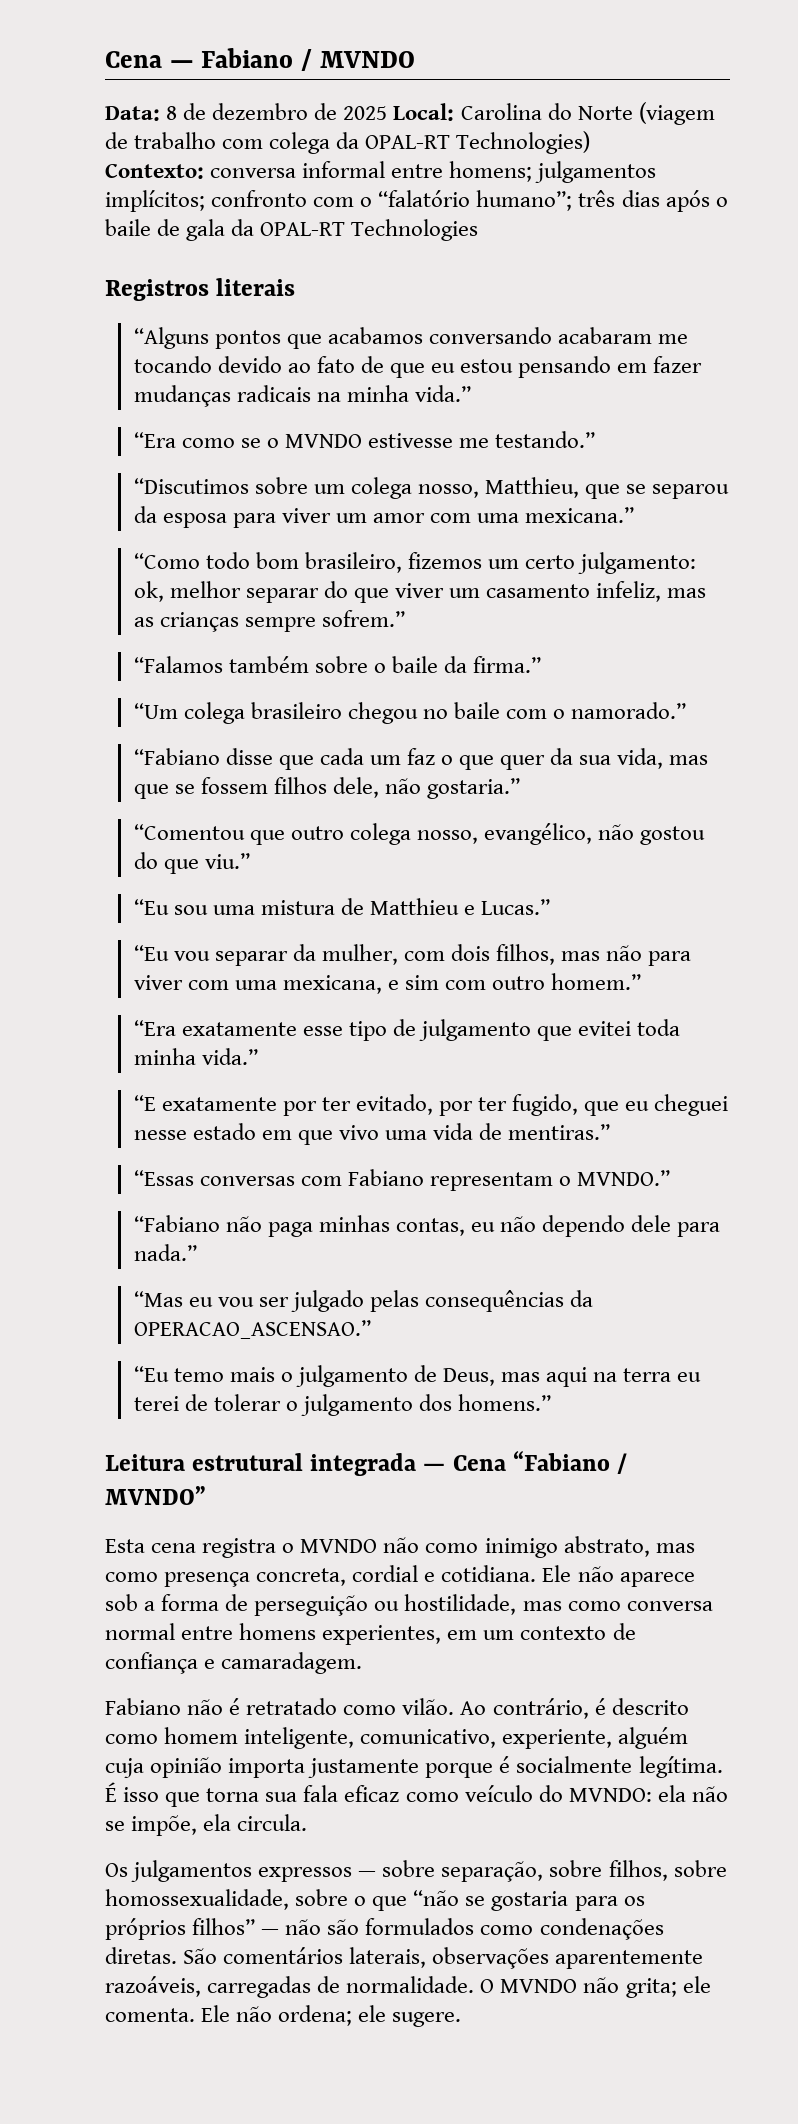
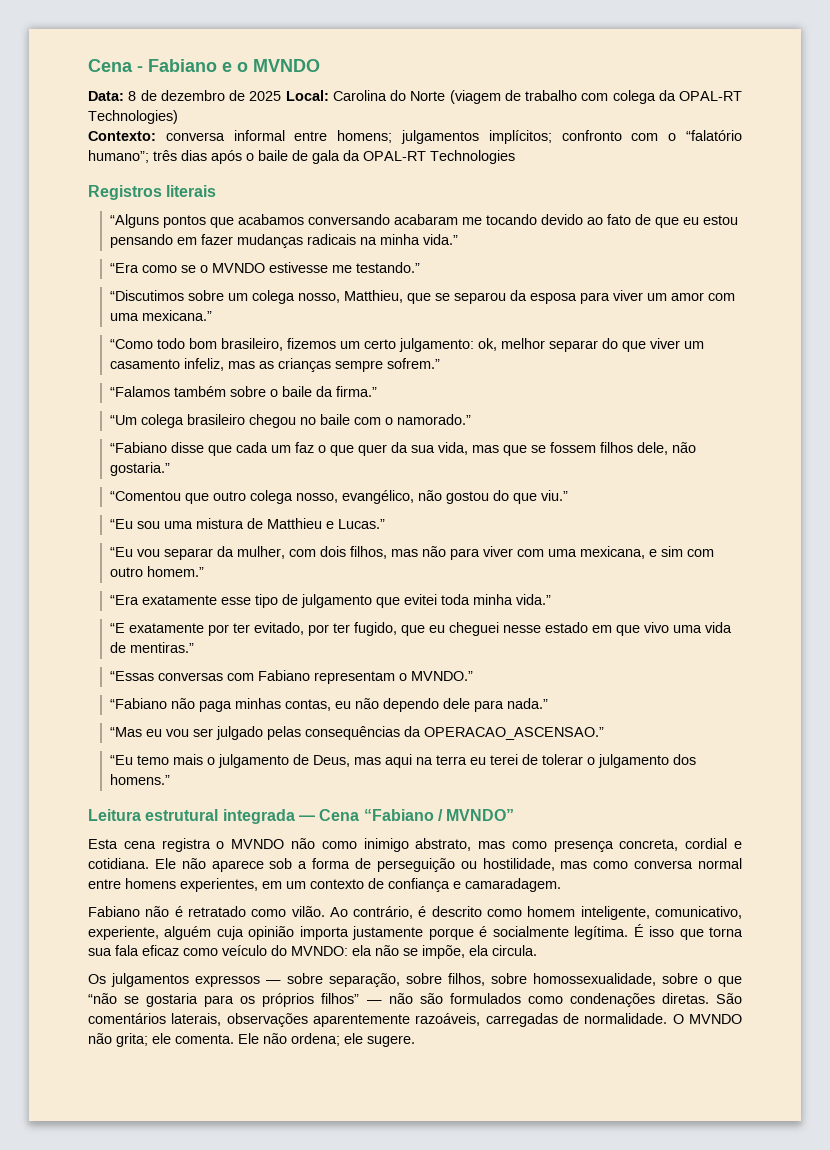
[105,48,313,71] Cena — Fabiano / -> [88,59,248,72] Cena - Fabiano e o

